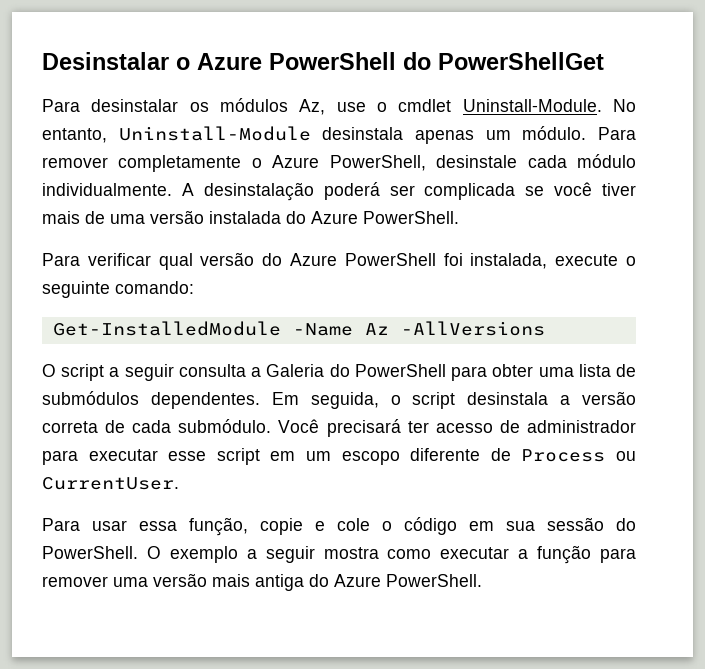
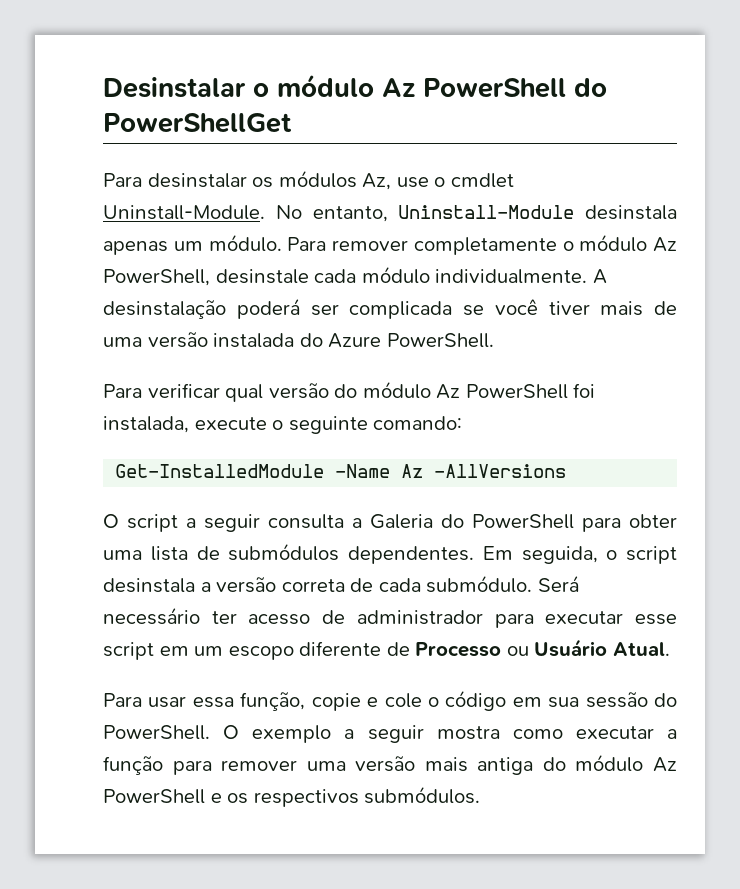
[197,53,262,70] Azure -> [277,74,415,97] módulo Az
[272,155,320,168] Azure -> [579,234,677,252] módulo Az
[290,253,337,266] Azure -> [362,381,461,399] módulo Az
[278,419,401,437] Você precisará -> [537,575,579,592] [103,607,200,625] Será necessário
[521,449,637,462] [42,477,179,490] Process ou CurrentUser. -> [415,639,670,657] Processo ou Usuário Atual.
[334,574,482,587] Azure PowerShell. -> [575,754,677,772] [103,786,481,807] módulo Az PowerShell e os respectivos submódulos.

